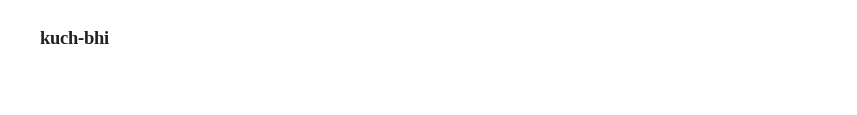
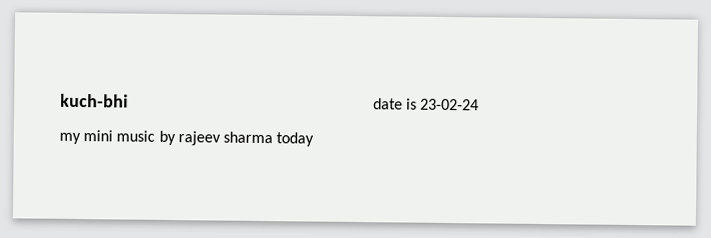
(109, 37) none -> [59,130,315,147] [373,98,480,111] // my mini music by rajeev sharma today date is 23-02-24

